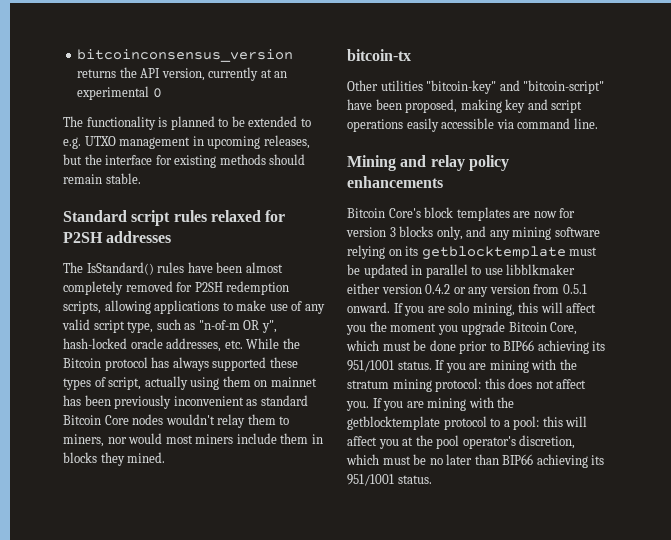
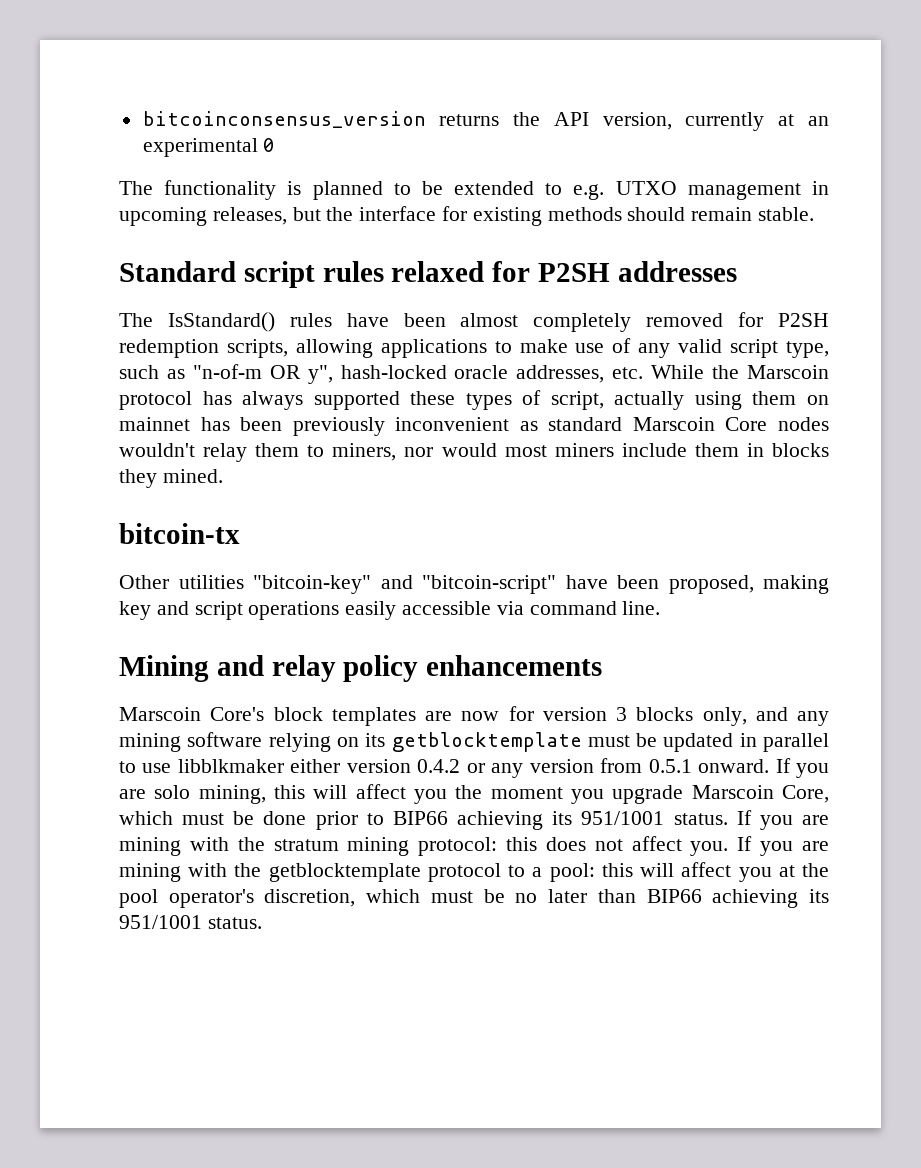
[63,358,101,368] Bitcoin -> [746,365,829,379] Marscoin
[63,415,101,425] Bitcoin -> [632,417,715,431] Marscoin
[347,208,385,218] Bitcoin -> [119,707,201,721] Marscoin
[508,322,547,332] Bitcoin -> [691,785,774,799] Marscoin

